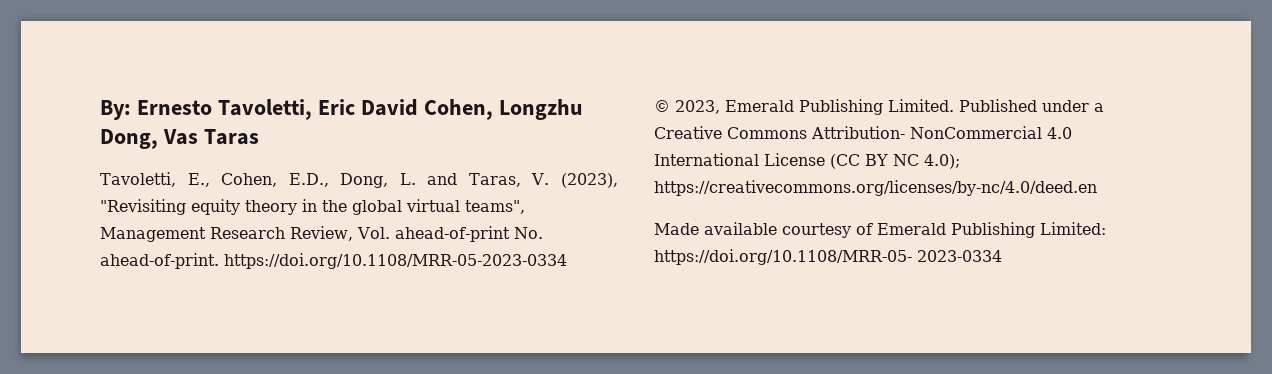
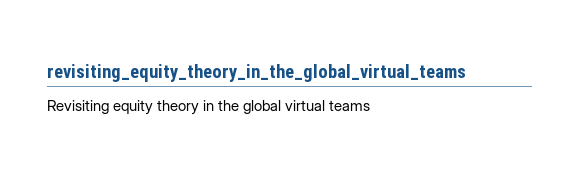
[100,99,583,120] [100,129,259,149] [100,172,618,188] [100,199,186,215] By: Ernesto Tavoletti, Eric David Cohen, Longzhu Dong, Vas Taras // Tavoletti, E., Cohen, E.D., Dong, L. and Taras, V. (2023), "Revisiting -> [47,64,466,82] [47,100,109,114] revisiting_equity_theory_in_the_global_virtual_teams // Revisiting
[465,200,525,214] [100,226,543,242] [100,253,567,269] [654,99,1104,115] [654,126,1072,139] [654,153,960,169] [654,180,1097,196] [654,222,1106,238] [654,249,1002,265] teams", Management Research Review, Vol. ahead-of-print No. ahead-of-print. https://doi.org/10.1108/MRR-05-2023-0334 // © 2023, Emerald Publishing Limited. Published under a Creative Commons Attribution- NonCommercial 4.0 International License (CC BY NC 4.0); https://creativecommons.org/licenses/by-nc/4.0/deed.en // Made available courtesy of Emerald Publishing Limited: https://doi.org/10.1108/MRR-05- 2023-0334 -> [329,100,371,111] teams

